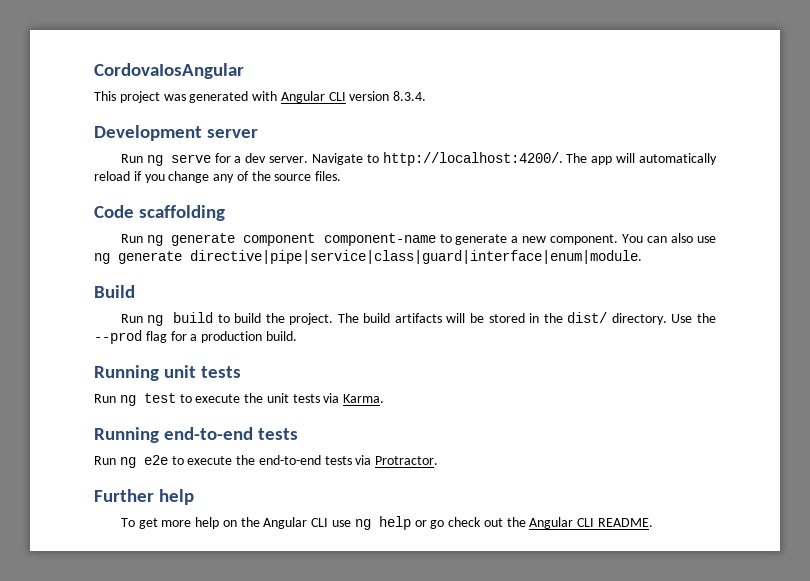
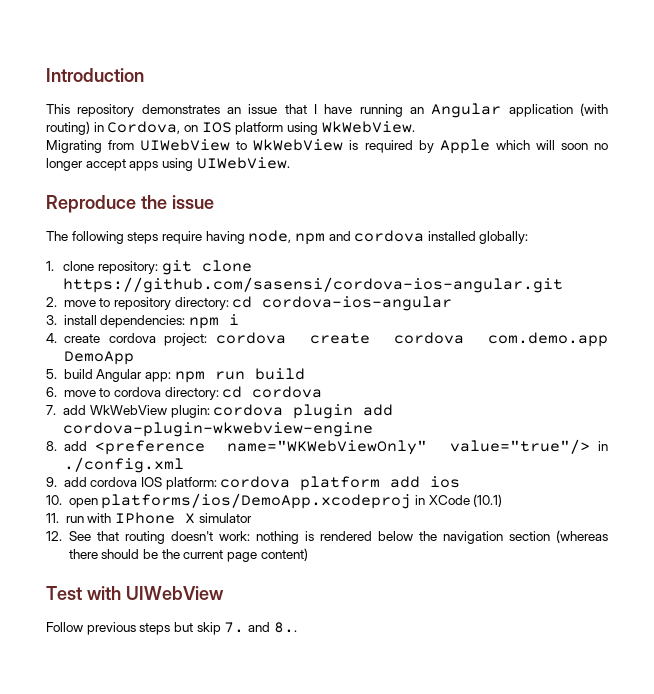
[94,63,244,79] CordovaIosAngular -> [46,68,144,82] Introduction
[119,91,427,103] [94,125,259,141] [120,152,717,166] [94,171,342,183] [94,205,226,221] [120,233,717,246] [94,250,642,264] [94,285,135,298] [120,312,716,326] [94,330,297,344] [94,365,242,381] [94,393,385,406] [94,427,299,443] [94,455,439,468] [94,489,195,505] [120,516,653,530] project was generated with Angular CLI version 8.3.4. // Development server // Run ng serve for a dev server. Navigate to http://localhost:4200/. The app will automatically reload if you change any of the source files. // Code scaffolding // Run ng generate component component-name to generate a new component. You can also use ng generate directive|pipe|service|class|guard|interface|enum|module. // Build // Run ng build to build the project. The build artifacts will be stored in the dist/ directory. Use the --prod flag for a production build. // Running unit tests // Run ng test to execute the unit tests via Karma. // Running end-to-end tests // Run ng e2e to execute the end-to-end tests via Protractor. // Further help // To get more help on the Angular CLI use ng help or go check out the Angular CLI README. -> [77,103,608,118] [46,121,415,135] [46,139,608,154] [46,157,290,171] [46,195,214,213] [46,230,529,245] [46,260,252,275] [63,277,564,293] [46,296,453,311] [46,314,240,329] [46,332,608,347] [63,351,134,365] [46,368,305,383] [46,386,323,400] [46,404,394,419] [63,422,374,437] [46,439,608,455] [63,457,184,473] [46,476,461,491] [46,493,503,509] [46,512,252,524] [46,530,608,544] [68,548,308,562] [46,586,224,600] [46,622,297,635] repository demonstrates an issue that I have running an Angular application (with routing) in Cordova, on IOS platform using WkWebView. // Migrating from UIWebView to WkWebView is required by Apple which will soon no longer accept apps using UIWebView. // Reproduce the issue // The following steps require having node, npm and cordova installed globally: // 1. clone repository: git clone https://github.com/sasensi/cordova-ios-angular.git // 2. move to repository directory: cd cordova-ios-angular // 3. install dependencies: npm i // 4. create cordova project: cordova create cordova com.demo.app DemoApp // 5. build Angular app: npm run build // 6. move to cordova directory: cd cordova // 7. add WkWebView plugin: cordova plugin add cordova-plugin-wkwebview-engine // 8. add <preference name="WKWebViewOnly" value="true"/> in ./config.xml // 9. add cordova IOS platform: cordova platform add ios // 10. open platforms/ios/DemoApp.xcodeproj in XCode (10.1) // 11. run with IPhone X simulator // 12. See that routing doesn't work: nothing is rendered below the navigation section (whereas there should be the current page content) // Test with UIWebView // Follow previous steps but skip 7. and 8..

